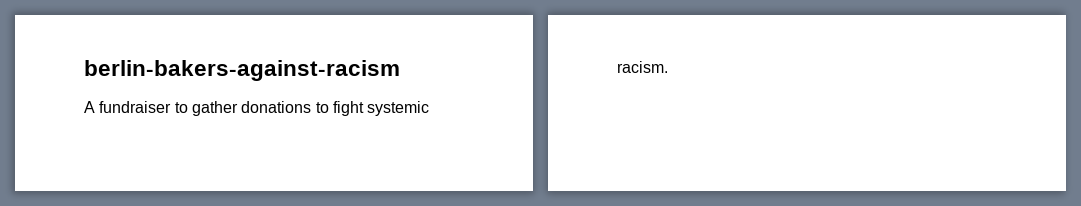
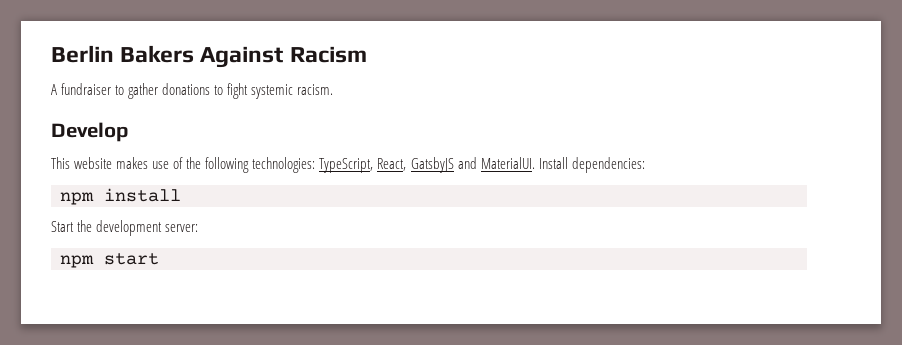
[84,60,400,81] berlin-bakers-against-racism -> [51,45,367,68] Berlin Bakers Against Racism
(668, 67) none -> [51,122,128,142] [51,157,645,173] [60,188,181,205] [51,220,199,236] [60,253,159,268] // Develop // This website makes use of the following technologies: TypeScript, React, GatsbyJS and MaterialUI. Install dependencies: // npm install // Start the development server: // npm start

